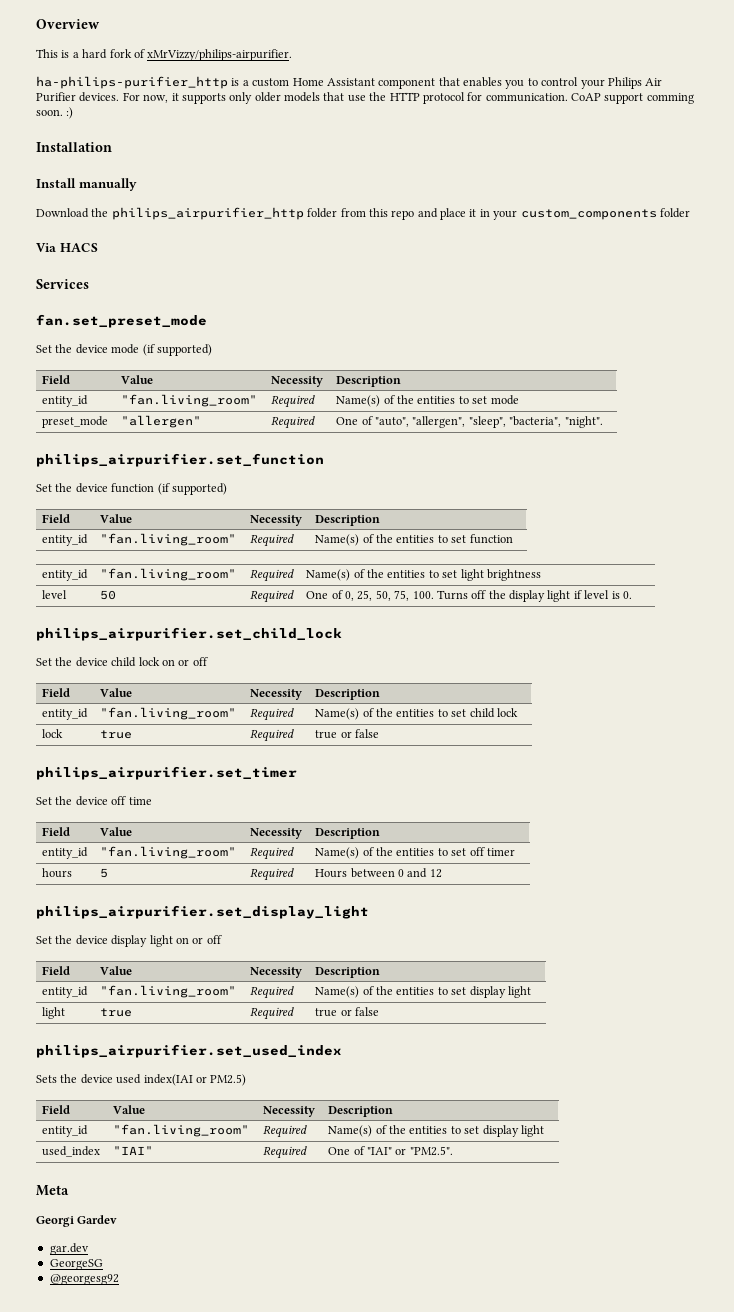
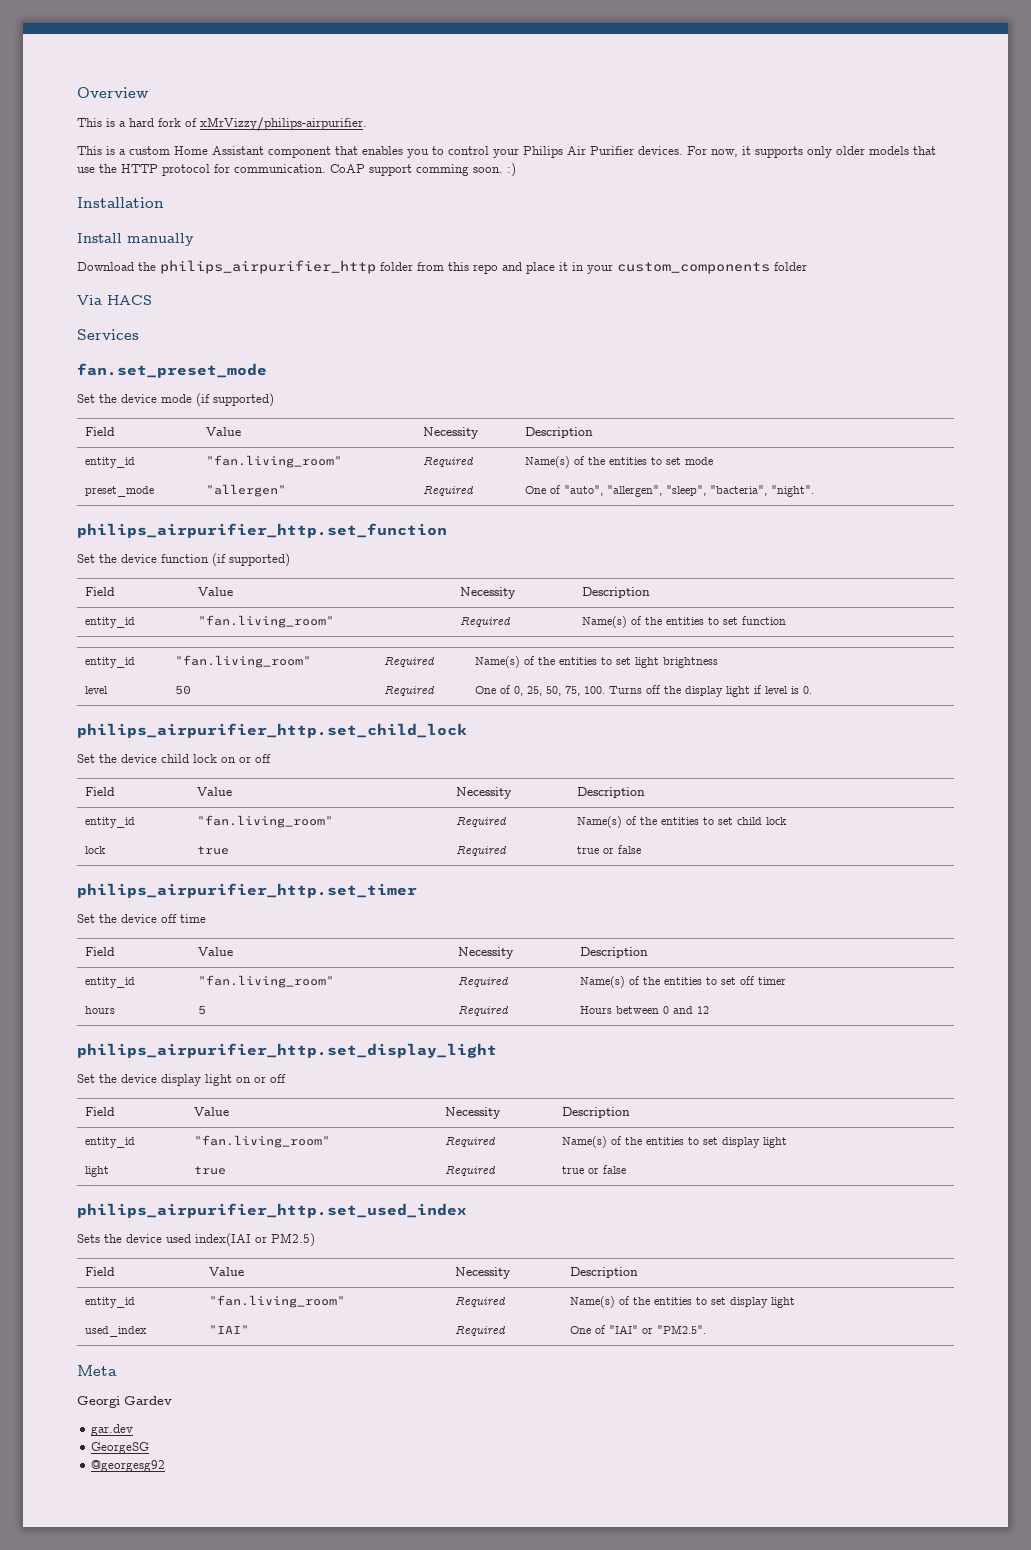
[36,76,228,89] ha-philips-purifier_http -> [77,146,102,155] This
[36,453,324,467] philips_airpurifier.set_function -> [77,523,447,538] philips_airpurifier_http.set_function
[36,627,342,641] philips_airpurifier.set_child_lock -> [77,723,467,738] philips_airpurifier_http.set_child_lock
[36,766,297,780] philips_airpurifier.set_timer -> [77,883,417,898] philips_airpurifier_http.set_timer
[36,905,369,919] philips_airpurifier.set_display_light -> [77,1043,497,1058] philips_airpurifier_http.set_display_light
[36,1044,342,1058] philips_airpurifier.set_used_index -> [77,1203,467,1218] philips_airpurifier_http.set_used_index

